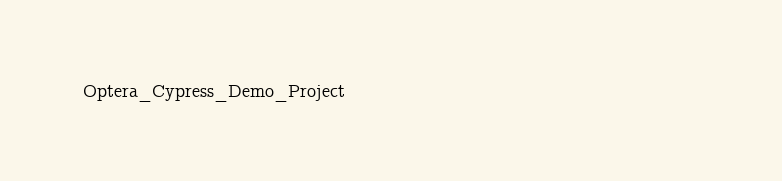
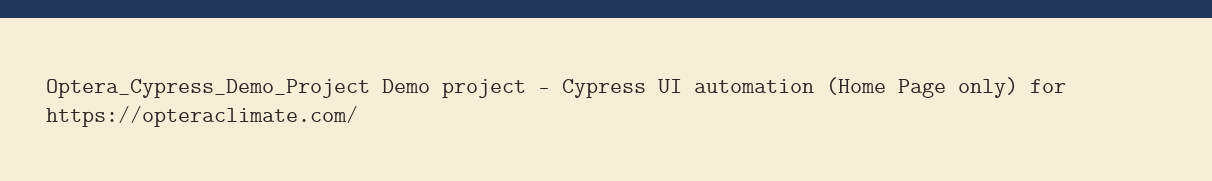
(345, 93) none -> [382,77,1066,98] [46,106,358,127] Demo project - Cypress UI automation (Home Page only) for https://opteraclimate.com/

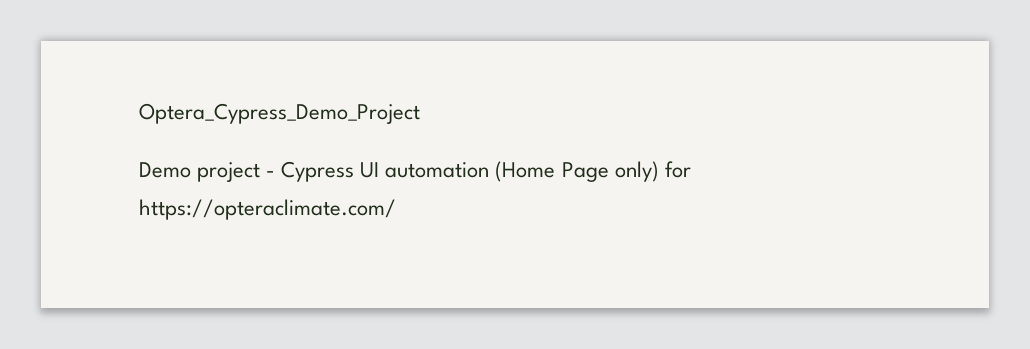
(370, 88) none -> (420, 113) //

